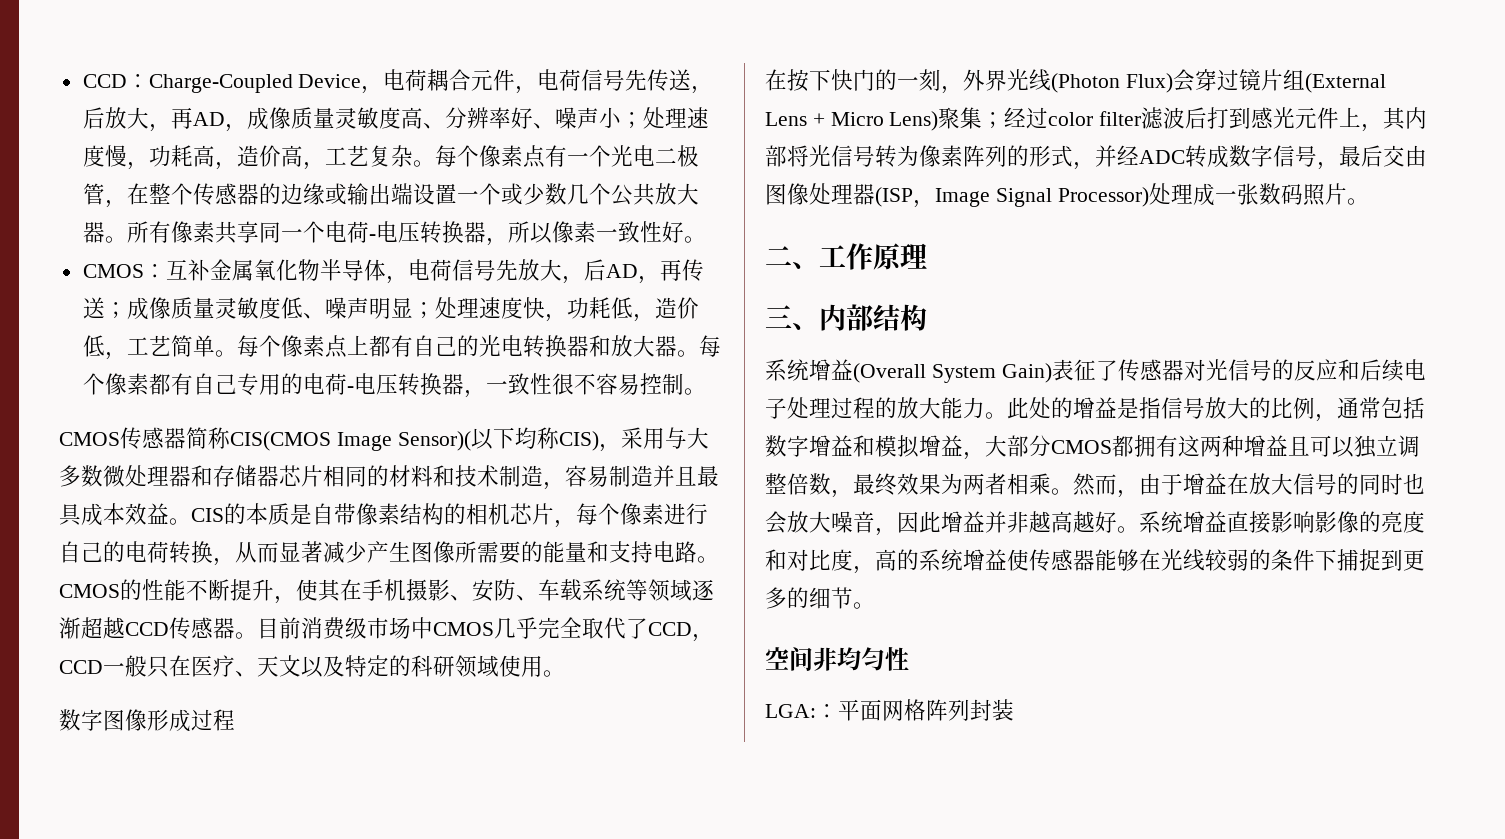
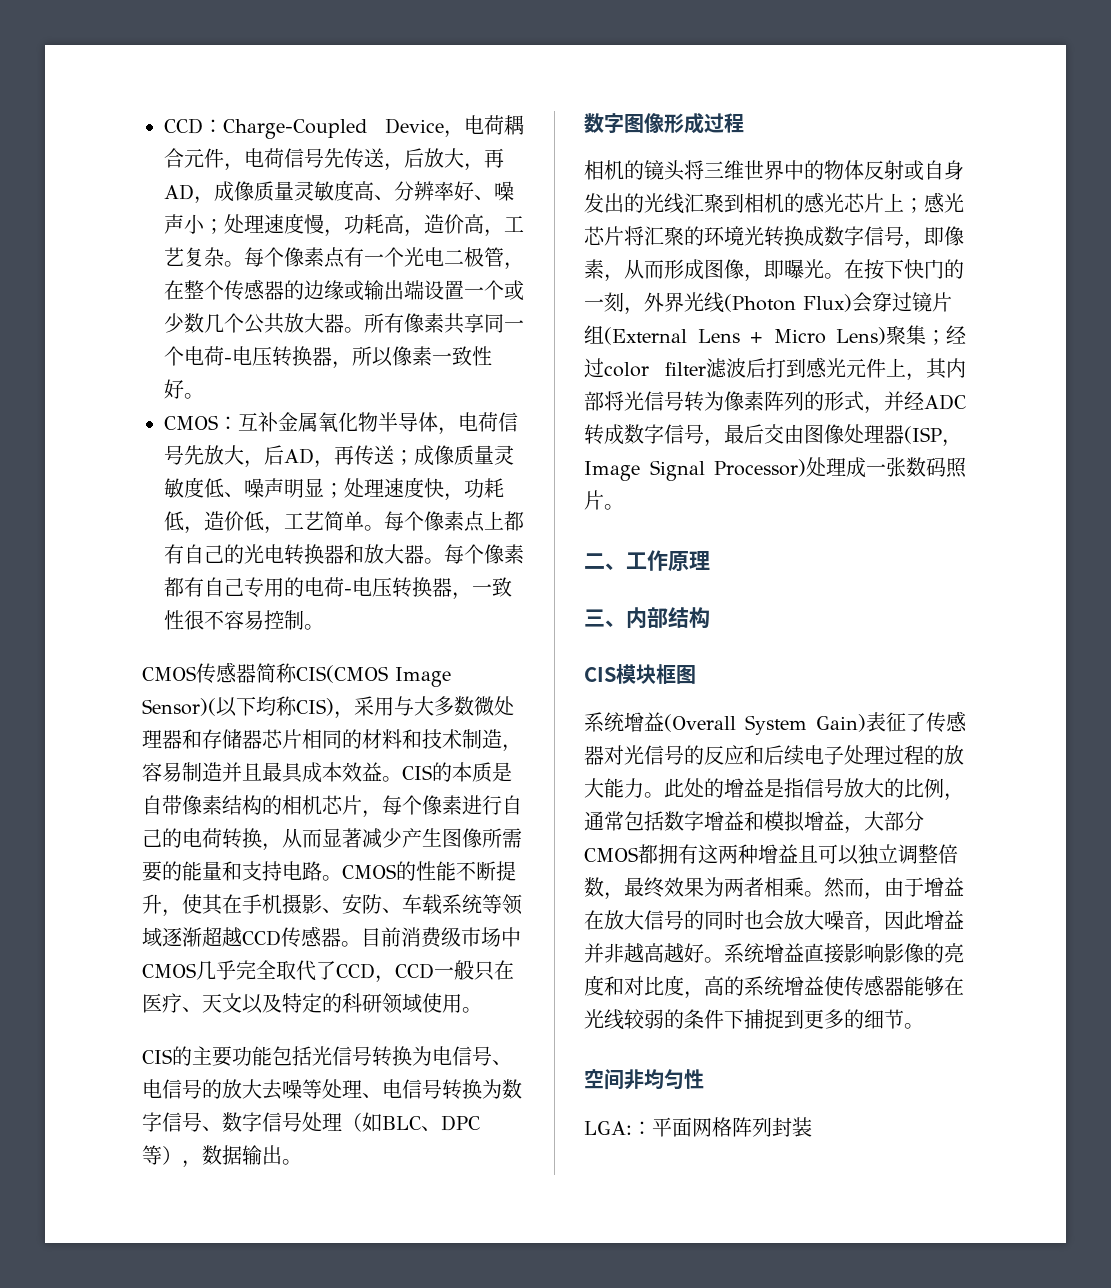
[59,709,235,732] 数字图像形成过程 // -> [142,1046,512,1067] [142,1079,522,1100] [142,1112,480,1132] [142,1145,302,1168] [584,112,744,134] [584,160,964,181] [584,192,964,214] [583,226,964,249] [584,259,844,282] CIS的主要功能包括光信号转换为电信号、电信号的放大去噪等处理、电信号转换为数字信号、数字信号处理（如BLC、DPC等），数据输出。 // 数字图像形成过程 // 相机的镜头将三维世界中的物体反射或自身发出的光线汇聚到相机的感光芯片上；感光芯片将汇聚的环境光转换成数字信号，即像素，从而形成图像，即曝光。
(927, 317) none -> [584,664,696,684] // CIS模块框图

